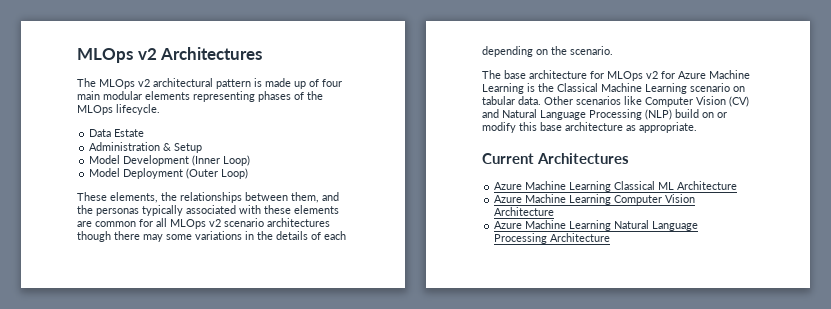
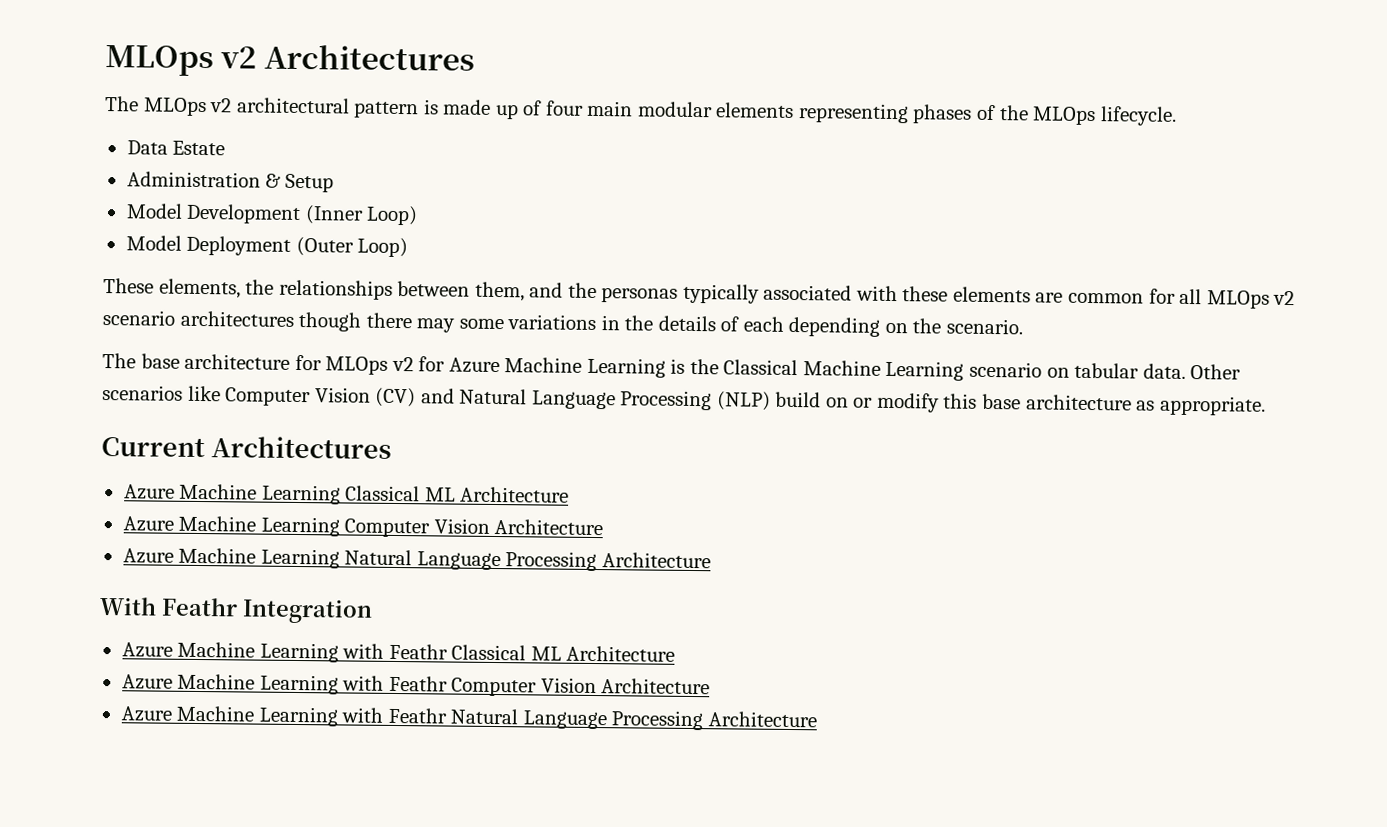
(611, 237) none -> [99,597,373,624] [121,641,676,663] [121,673,711,697] [120,705,817,731] // With Feathr Integration // Azure Machine Learning with Feathr Classical ML Architecture // Azure Machine Learning with Feathr Computer Vision Architecture // Azure Machine Learning with Feathr Natural Language Processing Architecture

